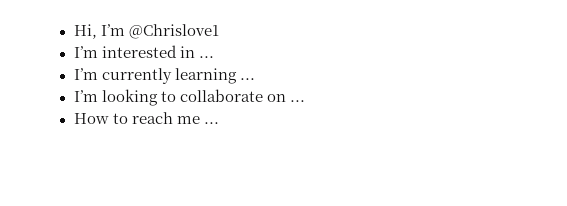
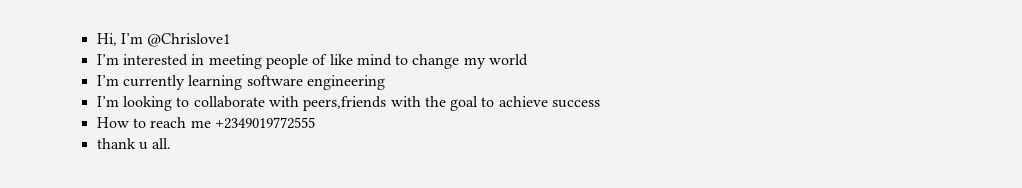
[198,56,214,58] ... -> [208,54,529,69] meeting people of like mind to change my world
[239,78,255,80] ... -> [246,75,385,90] software engineering
[266,94,305,102] on ... -> [268,96,601,111] with peers,friends with the goal to achieve success
[203,122,219,124] ... -> [214,117,315,129] [96,138,172,150] +2349019772555 // thank u all.

